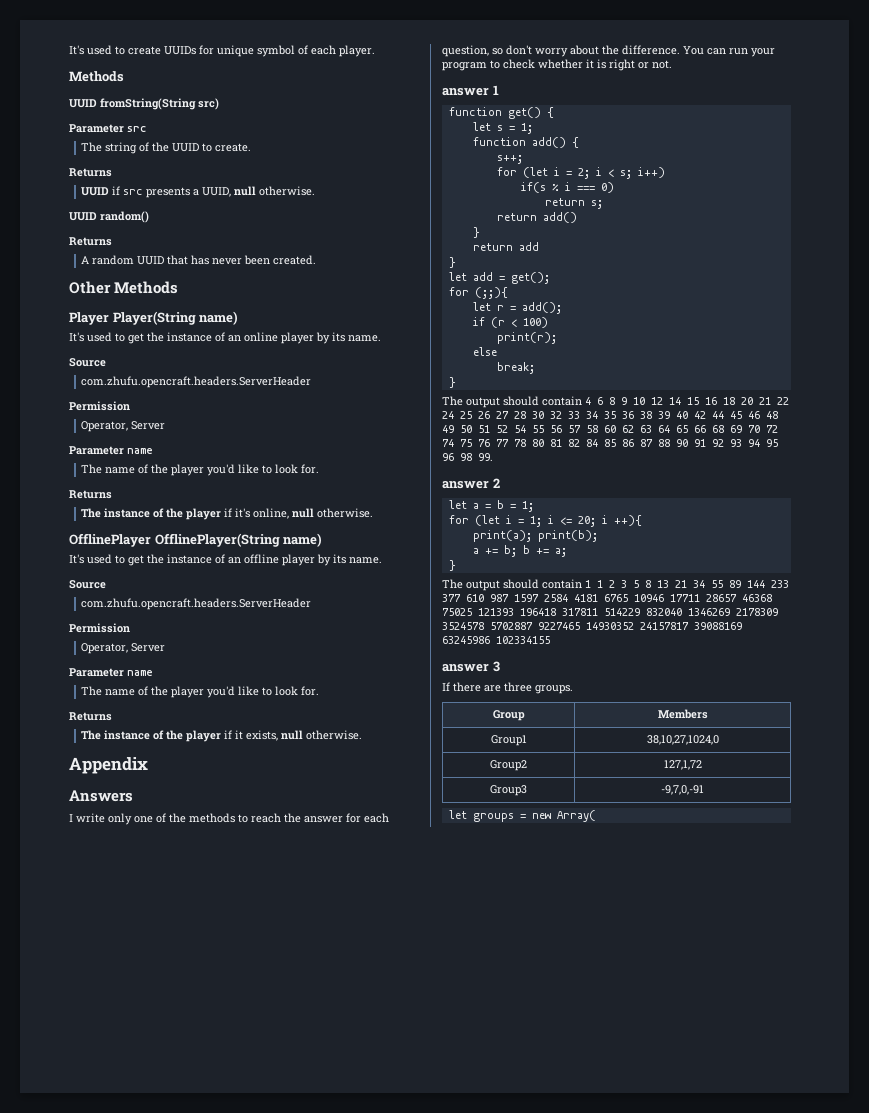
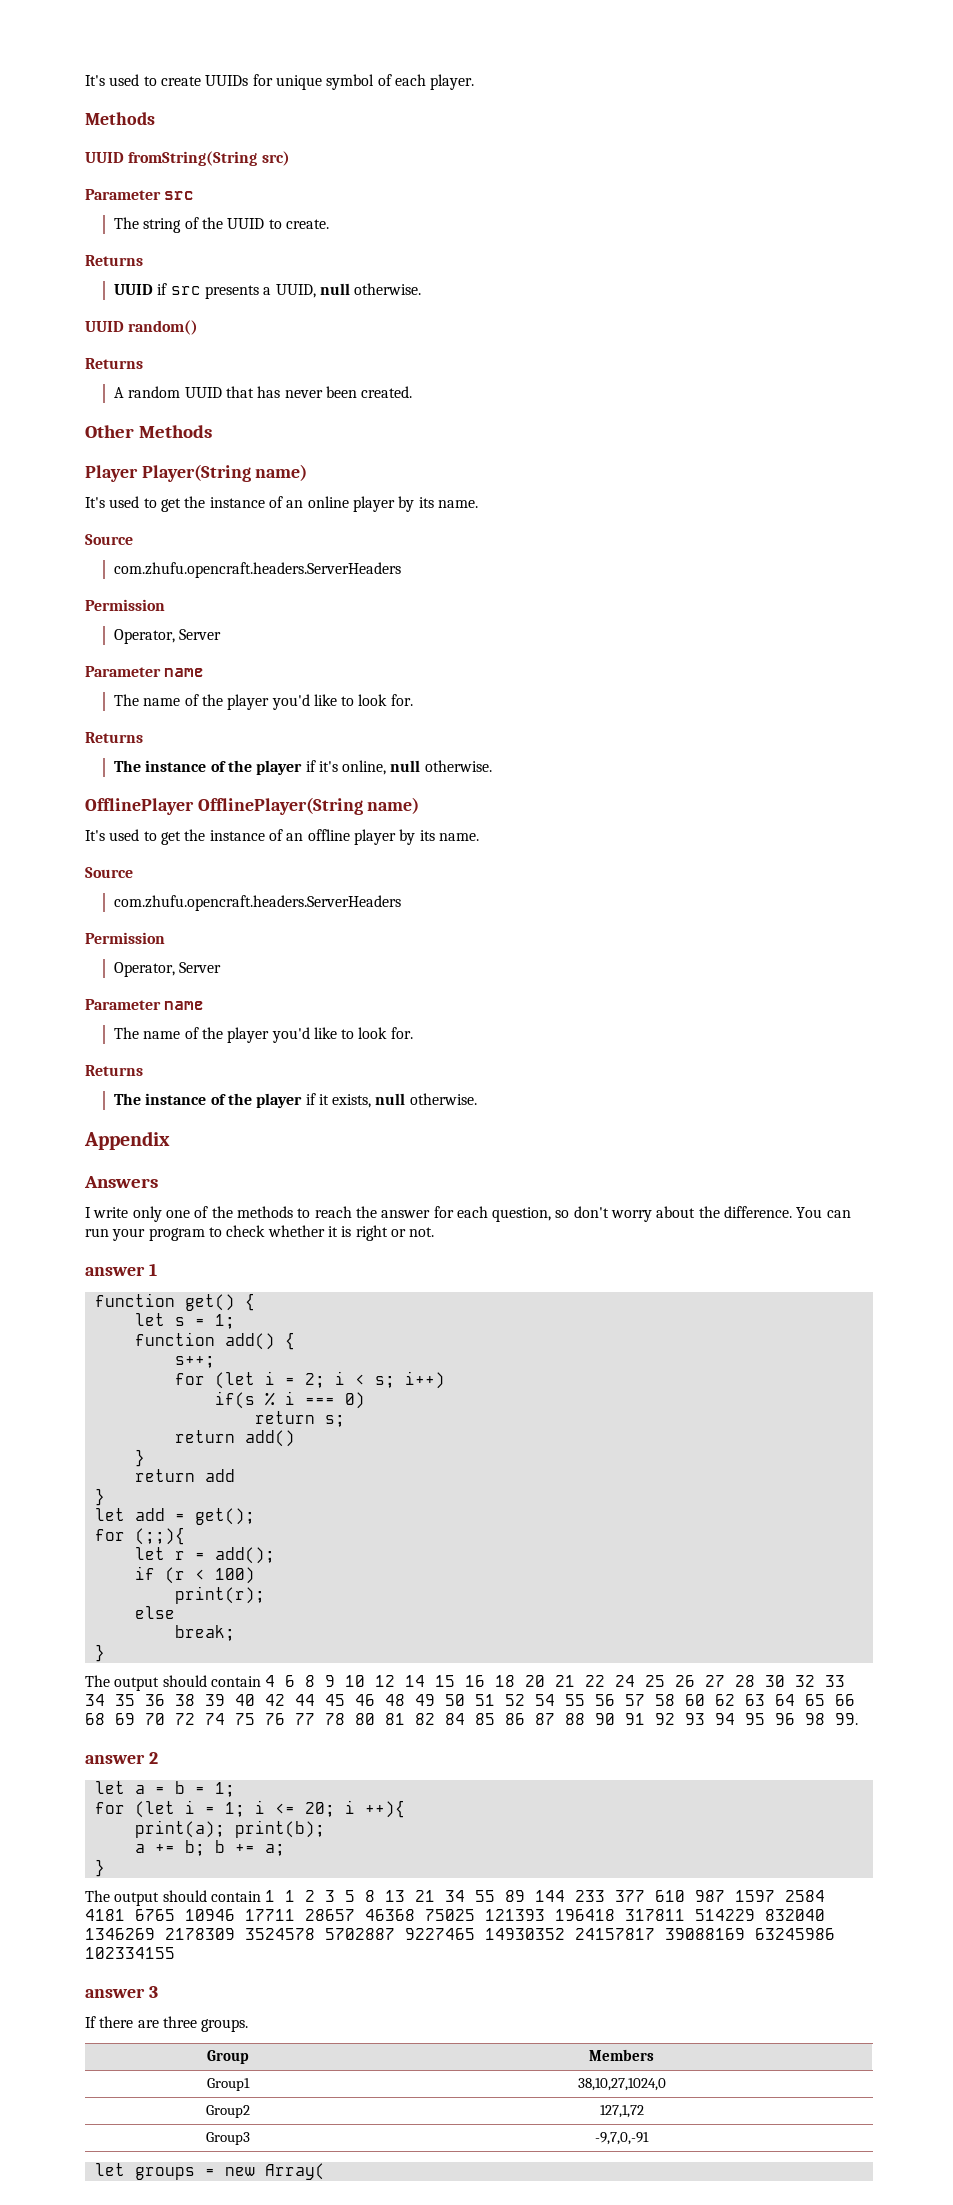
[81,376,312,388] com.zhufu.opencraft.headers.ServerHeader -> [113,562,401,578] com.zhufu.opencraft.headers.ServerHeaders
[81,598,312,610] com.zhufu.opencraft.headers.ServerHeader -> [113,895,401,911] com.zhufu.opencraft.headers.ServerHeaders

